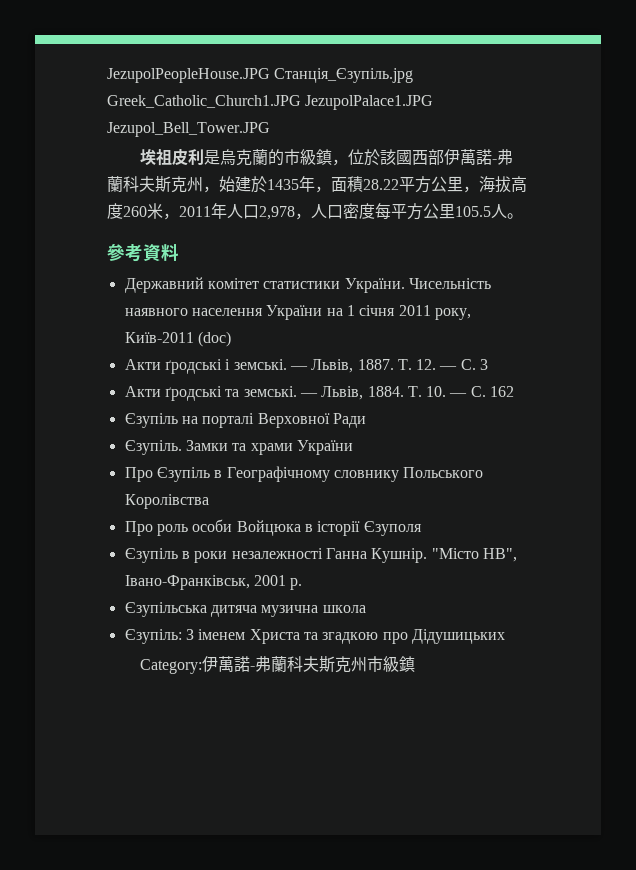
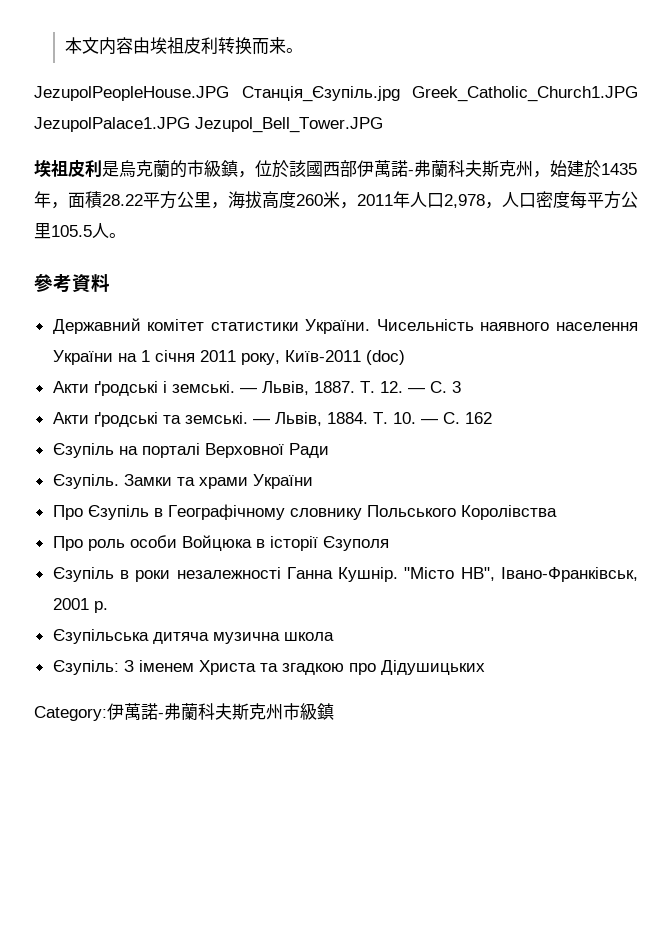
(107, 75) none -> [64,37,303,55] 本文内容由埃祖皮利转换而来。 //

